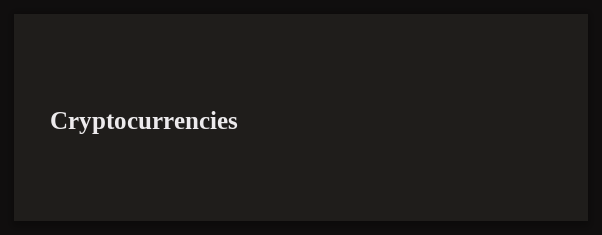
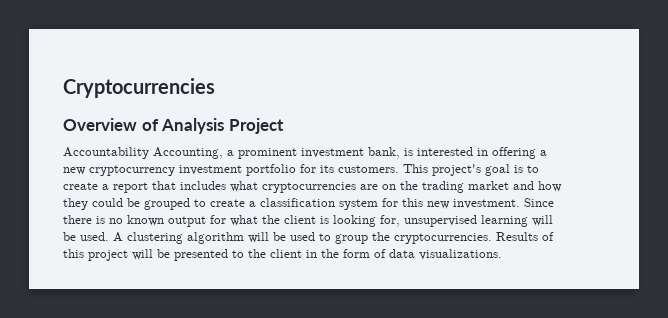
(238, 122) none -> [63,118,284,134] [63,147,547,159] [63,164,539,176] [63,181,562,193] [63,198,554,210] [63,215,553,227] [63,232,554,244] [63,249,502,261] // Overview of Analysis Project // Accountability Accounting, a prominent investment bank, is interested in offering a new cryptocurrency investment portfolio for its customers. This project's goal is to create a report that includes what cryptocurrencies are on the trading market and how they could be grouped to create a classification system for this new investment. Since there is no known output for what the client is looking for, unsupervised learning will be used. A clustering algorithm will be used to group the cryptocurrencies. Results of this project will be presented to the client in the form of data visualizations.

